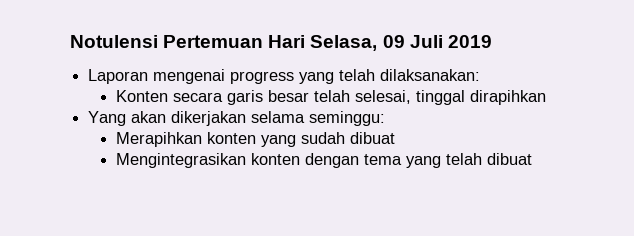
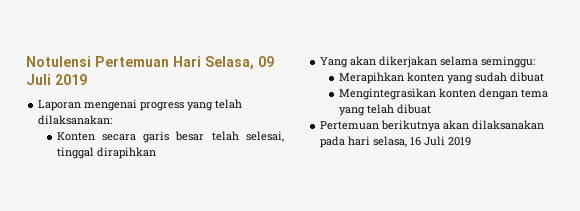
(532, 159) none -> [320,120,545,132] [320,136,472,148] // Pertemuan berikutnya akan dilaksanakan pada hari selasa, 16 Juli 2019

